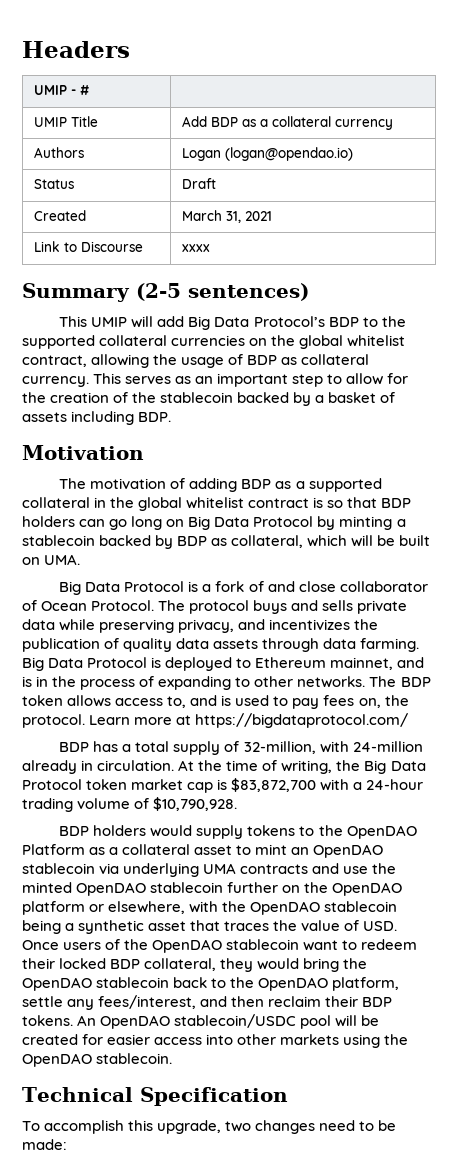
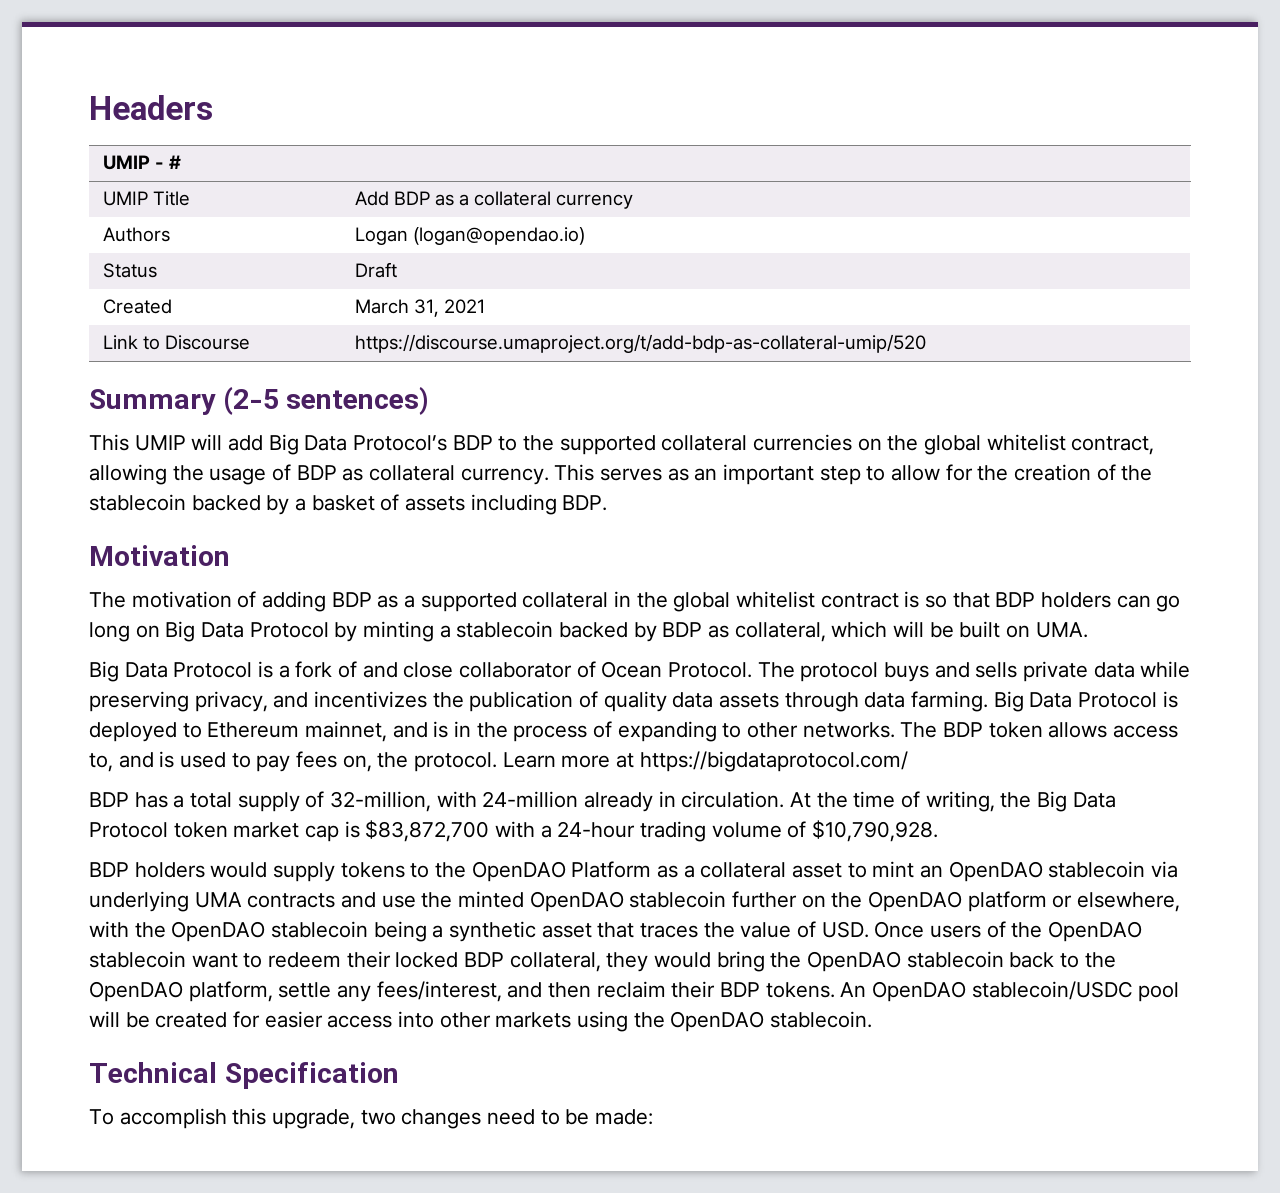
[181,244,210,252] xxxx -> [354,334,926,353] https://discourse.umaproject.org/t/add-bdp-as-collateral-umip/520

